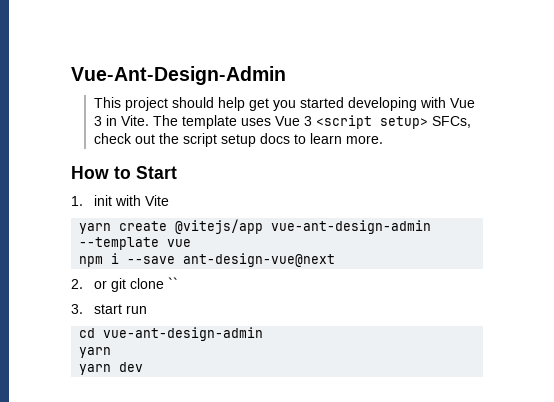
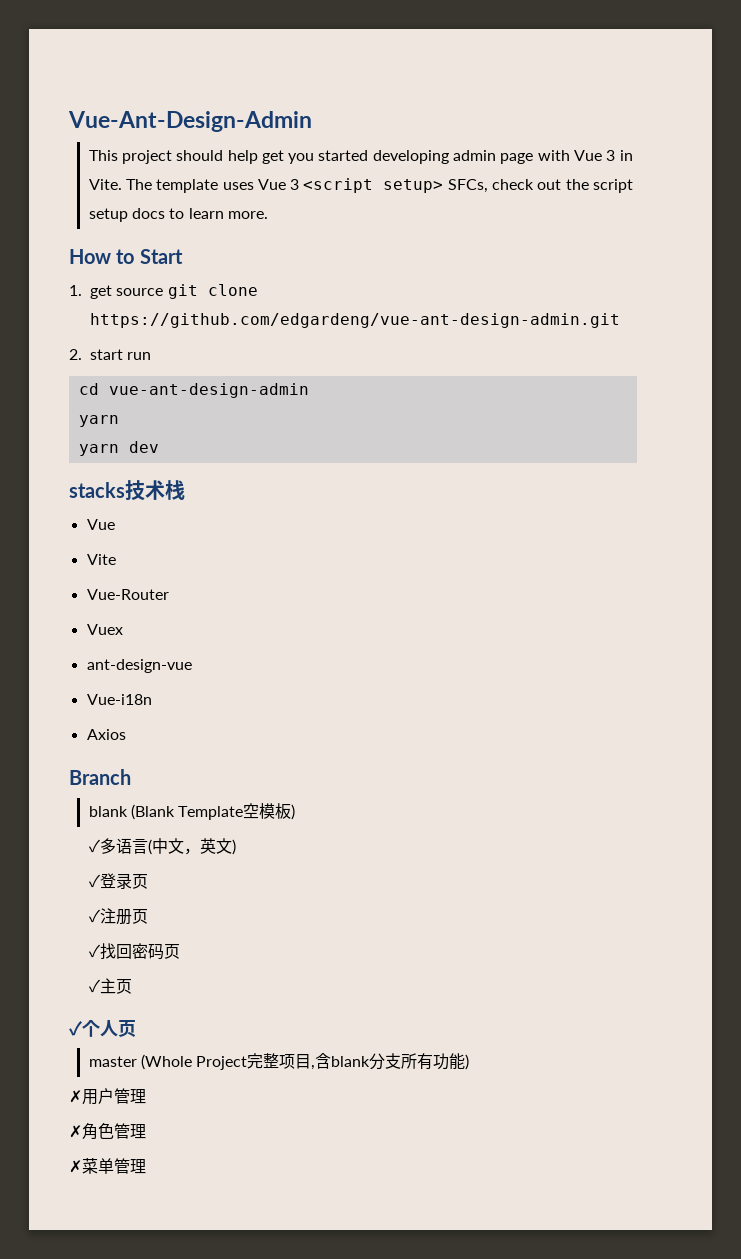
(417, 104) none -> [453,150,534,164] admin page
[93,195,169,206] [79,219,432,234] [79,237,192,250] [79,253,336,267] [71,277,178,292] [71,304,83,314] init with Vite // yarn create @vitejs/app vue-ant-design-admin --template vue // npm i --save ant-design-vue@next // 2. or git clone `` // 3. -> [90,284,258,299] [90,313,620,328] [69,349,82,360] get source git clone https://github.com/edgardeng/vue-ant-design-admin.git // 2.
(144, 367) none -> [69,480,185,501] [86,519,115,530] [86,554,116,565] [86,589,169,600] [86,624,123,635] [86,659,192,673] [86,694,152,705] [86,729,126,740] [69,769,131,785] [88,803,296,820] [88,838,236,855] [88,873,148,889] [88,908,148,925] [88,943,180,960] [88,978,132,994] [69,1020,136,1037] [88,1053,470,1070] [69,1088,146,1105] [69,1123,146,1140] [69,1158,146,1174] // stacks技术栈 // Vue // Vite // Vue-Router // Vuex // ant-design-vue // Vue-i18n // Axios // Branch // blank (Blank Template空模板) // ✓多语言(中文，英文) // ✓登录页 // ✓注册页 // ✓找回密码页 // ✓主页 // ✓个人页 // master (Whole Project完整项目,含blank分支所有功能) // ✗用户管理 // ✗角色管理 // ✗菜单管理

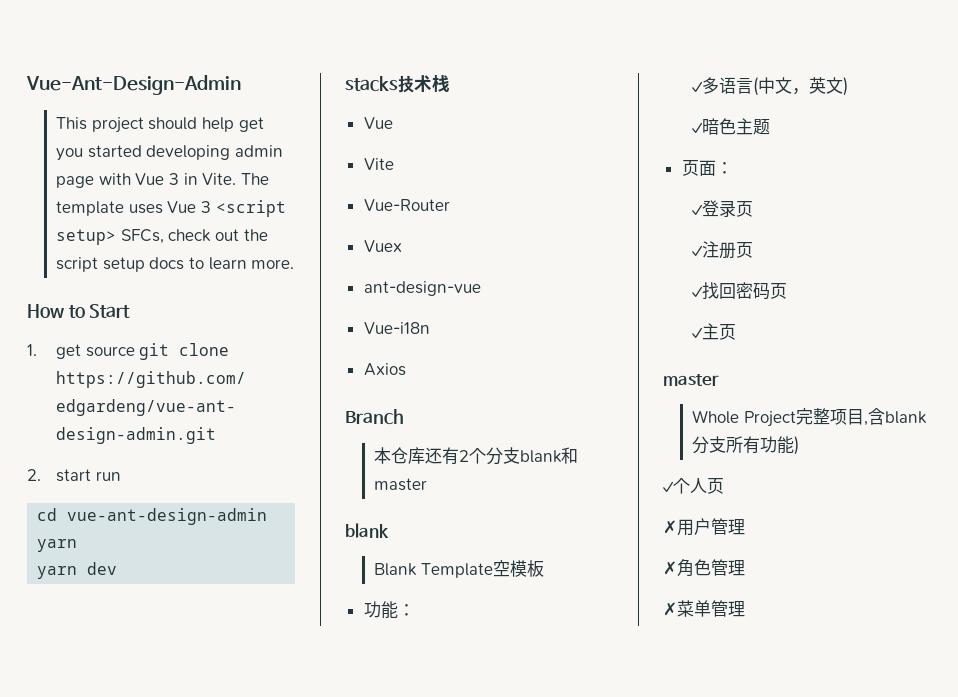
[88,804,175,820] blank (Blank -> [374,447,579,465] [374,478,428,491] [345,523,389,538] [374,563,418,576] 本仓库还有2个分支blank和master // blank // Blank
[291,804,296,820] ) -> [363,601,415,619] // 功能：
(236, 847) none -> [692,118,771,135] [681,160,733,176] // ✓暗色主题 // 页面：
[69,1020,136,1037] [88,1054,192,1070] ✓个人页 // master (Whole -> [663,374,719,386] [692,410,740,424] master // Whole
(470, 1062) none -> [663,478,724,494] // ✓个人页

